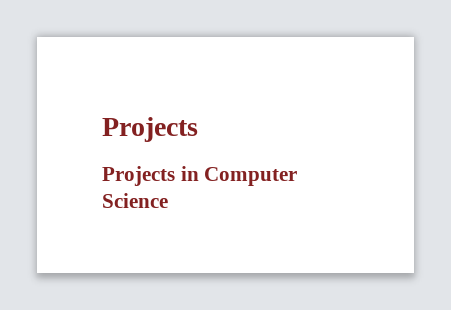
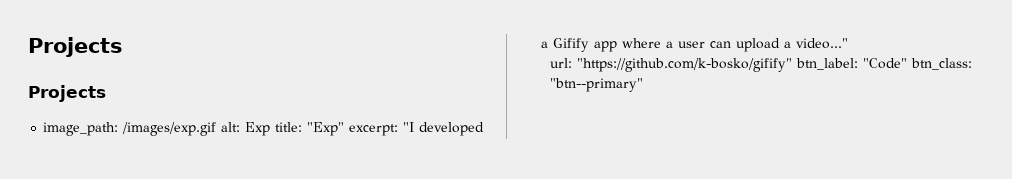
[180,166,298,186] [102,193,168,208] in Computer Science -> [43,122,485,136] [541,38,849,52] [550,58,973,72] [550,78,644,92] // image_path: /images/exp.gif alt: Exp title: "Exp" excerpt: "I developed a Gifify app where a user can upload a video..." // url: "https://github.com/k-bosko/gifify" btn_label: "Code" btn_class: "btn--primary"

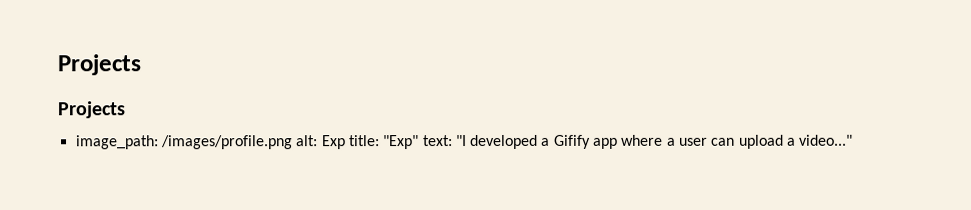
[122,122,217,136] /images/exp.gif -> [160,135,293,150] /images/profile.png
[349,124,399,136] excerpt: -> [422,135,453,147] text:
[550,58,973,72] [550,78,644,92] // url: "https://github.com/k-bosko/gifify" btn_label: "Code" btn_class: "btn--primary" -> (854, 140) none

